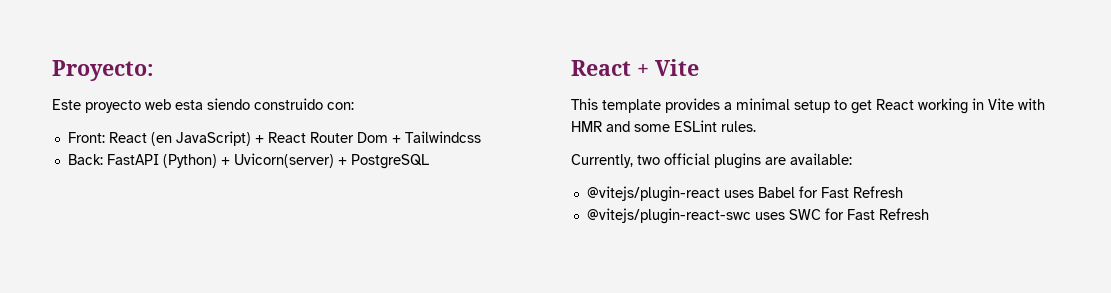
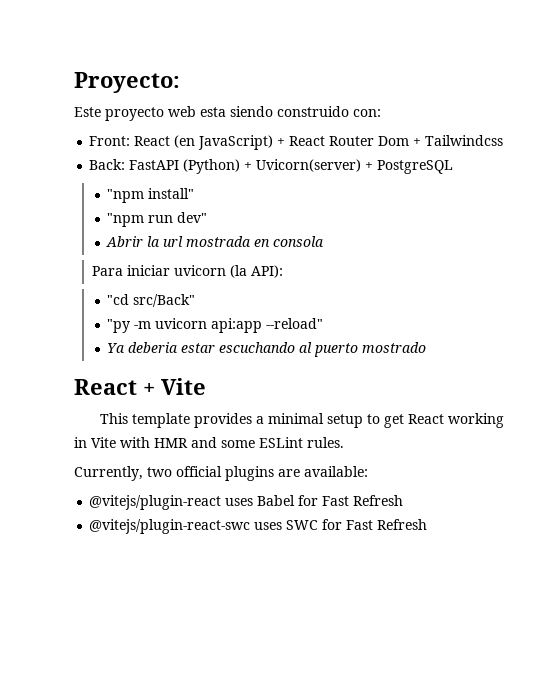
(429, 161) none -> [107,188,195,203] [107,212,208,227] [106,236,325,247] [91,265,283,278] [107,294,196,307] [107,318,324,333] [107,342,427,357] // "npm install" // "npm run dev" // Abrir la url mostrada en consola // Para iniciar uvicorn (la API): // "cd src/Back" // "py -m uvicorn api:app --reload" // Ya deberia estar escuchando al puerto mostrado

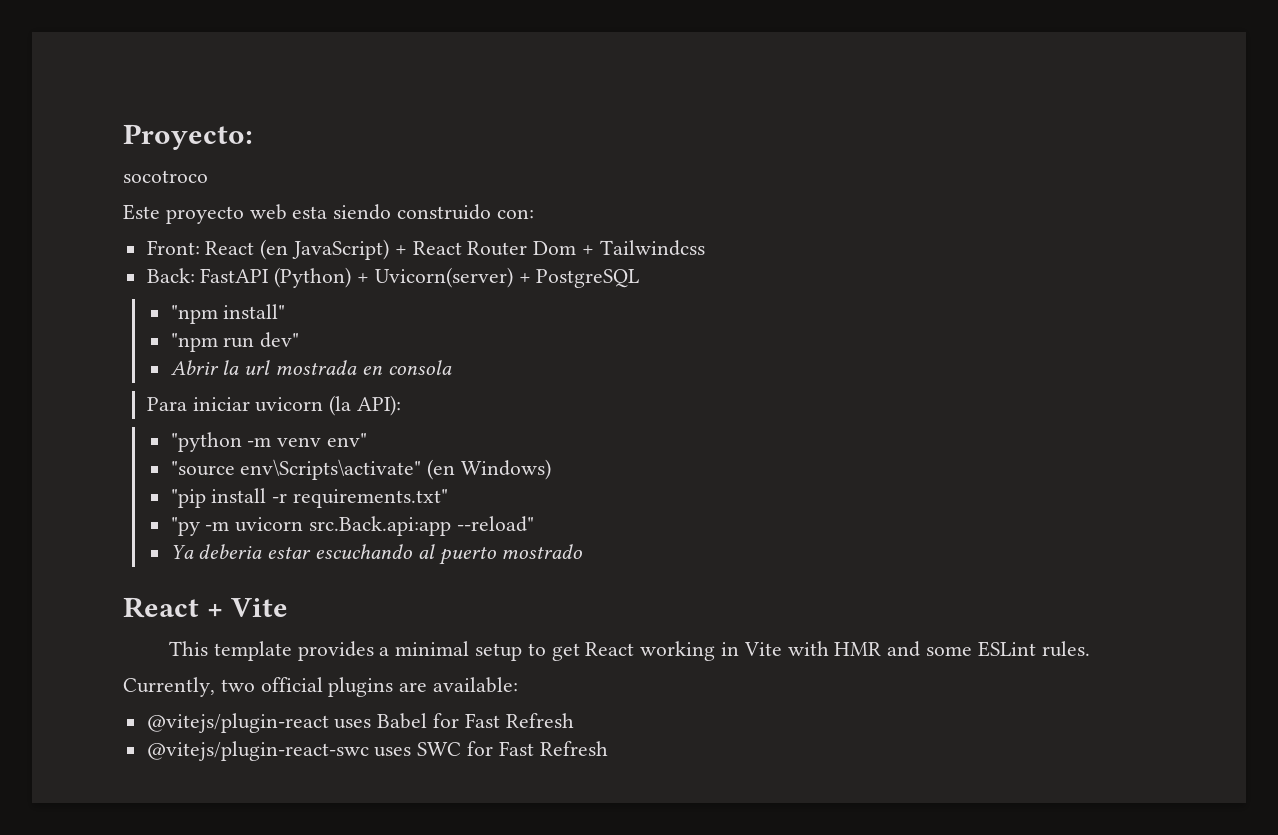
(180, 82) none -> [123,170,208,183] // socotroco
[107,294,196,307] "cd src/Back" -> [170,432,367,452] [170,459,551,480] [170,488,448,508] "python -m venv env" // "source env\Scripts\activate" (en Windows) // "pip install -r requirements.txt"
[211,318,263,333] api:app -> [308,516,451,536] src.Back.api:app

